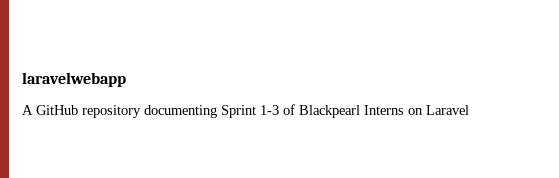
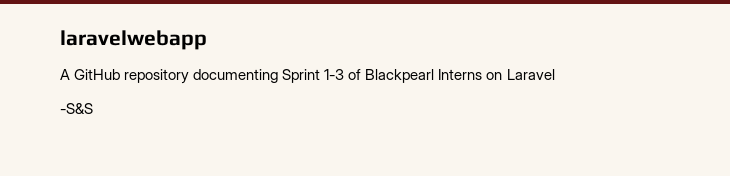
(469, 110) none -> [60,103,93,114] // -S&S

